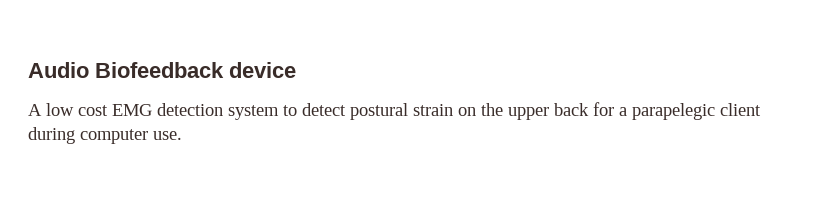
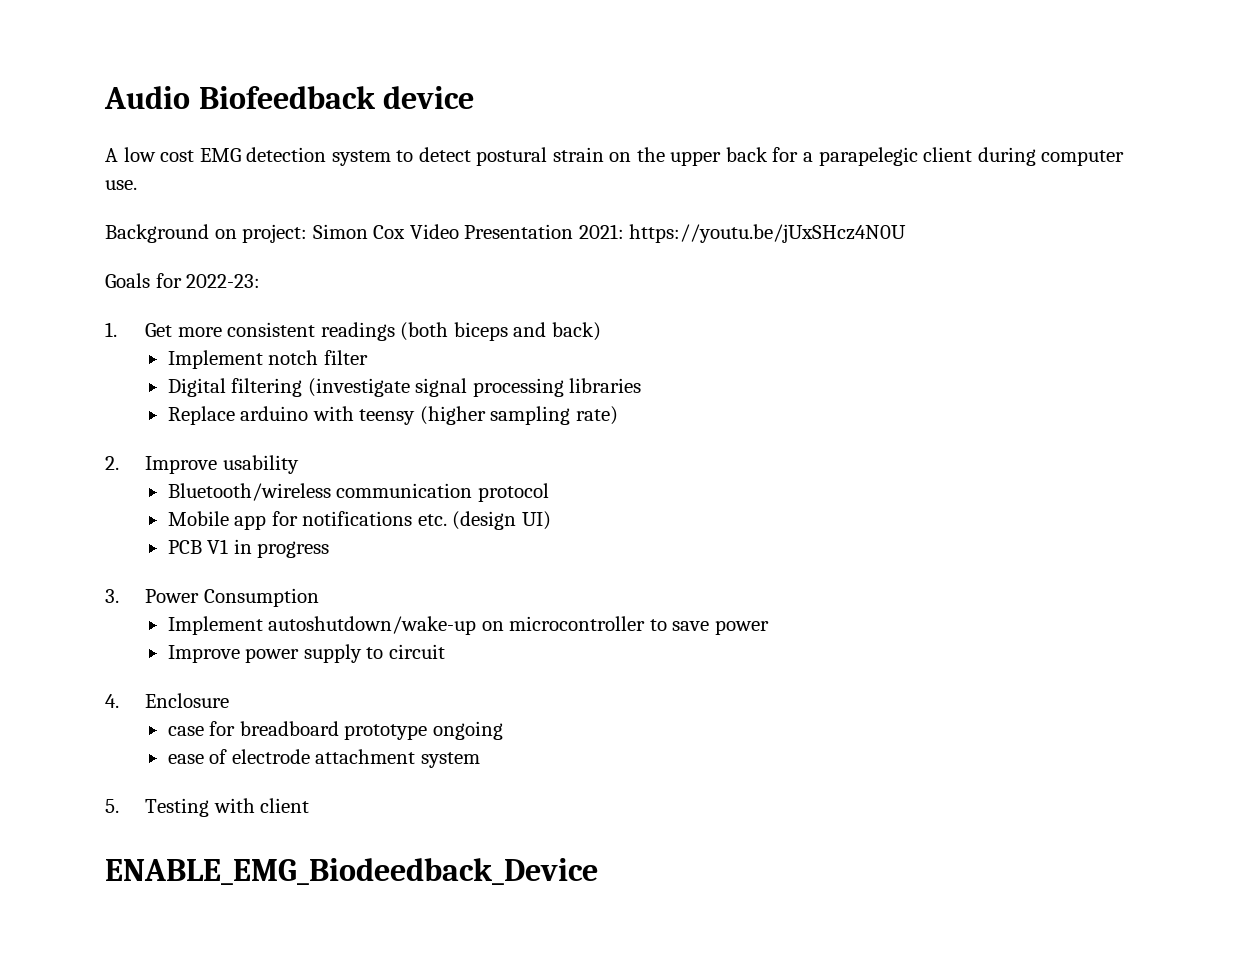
(182, 135) none -> [105,224,907,243] [105,273,261,288] [105,322,601,341] [167,350,368,369] [167,378,642,397] [167,406,618,425] [105,455,299,474] [167,483,549,502] [167,511,551,530] [167,539,330,558] [105,588,319,607] [167,616,769,635] [167,644,445,663] [105,693,230,708] [167,721,503,740] [167,749,480,768] [105,798,310,817] [105,858,598,885] // Background on project: Simon Cox Video Presentation 2021: https://youtu.be/jUxSHcz4N0U // Goals for 2022-23: // 1. Get more consistent readings (both biceps and back) // Implement notch filter // Digital filtering (investigate signal processing libraries // Replace arduino with teensy (higher sampling rate) // 2. Improve usability // Bluetooth/wireless communication protocol // Mobile app for notifications etc. (design UI) // PCB V1 in progress // 3. Power Consumption // Implement autoshutdown/wake-up on microcontroller to save power // Improve power supply to circuit // 4. Enclosure // case for breadboard prototype ongoing // ease of electrode attachment system // 5. Testing with client // ENABLE_EMG_Biodeedback_Device

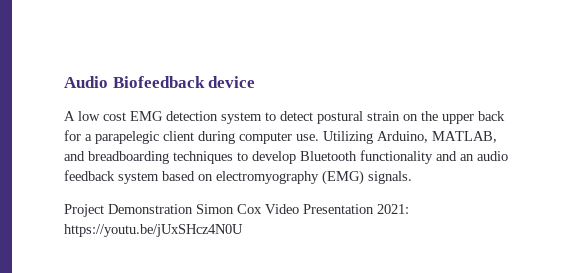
[105,224,308,243] // Background on project: -> [323,131,497,144] [64,150,508,164] [64,170,412,185] [64,204,193,217] Utilizing Arduino, MATLAB, and breadboarding techniques to develop Bluetooth functionality and an audio feedback system based on electromyography (EMG) signals. // Project Demonstration
[105,273,261,288] [105,322,601,341] [167,350,368,369] [167,378,642,397] [167,406,618,425] [105,455,299,474] [167,483,549,502] [167,511,551,530] [167,539,330,558] [105,588,319,607] [167,616,769,635] [167,644,445,663] [105,693,230,708] [167,721,503,740] [167,749,480,768] [105,798,310,817] [105,858,598,885] // Goals for 2022-23: // 1. Get more consistent readings (both biceps and back) // Implement notch filter // Digital filtering (investigate signal processing libraries // Replace arduino with teensy (higher sampling rate) // 2. Improve usability // Bluetooth/wireless communication protocol // Mobile app for notifications etc. (design UI) // PCB V1 in progress // 3. Power Consumption // Implement autoshutdown/wake-up on microcontroller to save power // Improve power supply to circuit // 4. Enclosure // case for breadboard prototype ongoing // ease of electrode attachment system // 5. Testing with client // ENABLE_EMG_Biodeedback_Device -> (243, 230) none

